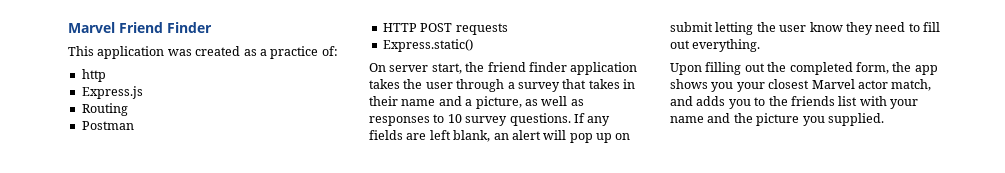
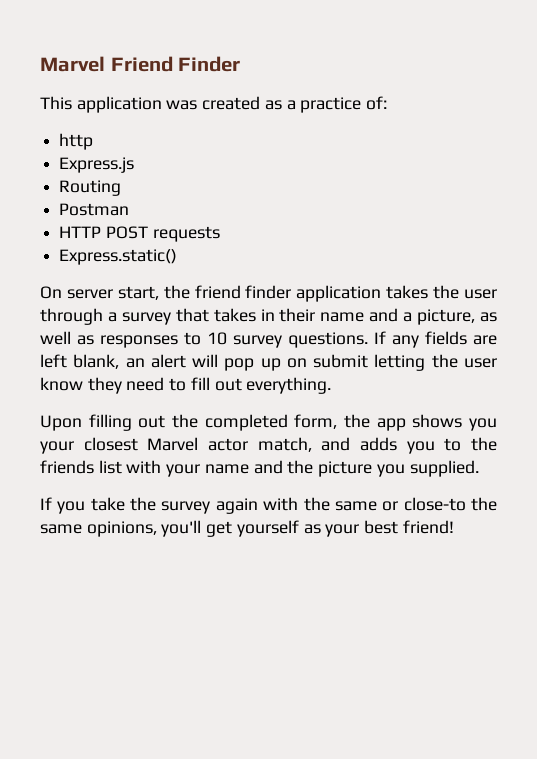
(884, 119) none -> [40,497,498,514] [40,520,454,537] // If you take the survey again with the same or close-to the same opinions, you'll get yourself as your best friend!

